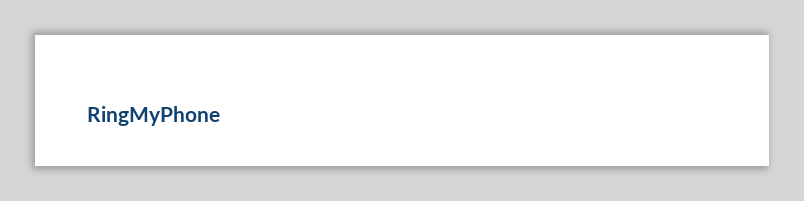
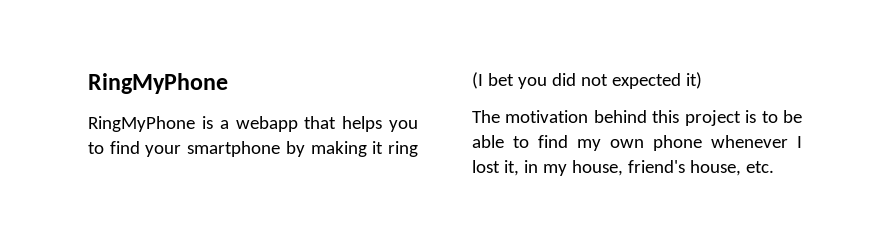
[87,106,220,126] RingMyPhone -> [88,73,228,94] [88,116,418,132] [88,141,419,157] [472,72,702,89] [472,110,802,126] [472,135,802,151] [472,160,774,176] RingMyPhone // RingMyPhone is a webapp that helps you to find your smartphone by making it ring (I bet you did not expected it) // The motivation behind this project is to be able to find my own phone whenever I lost it, in my house, friend's house, etc.

